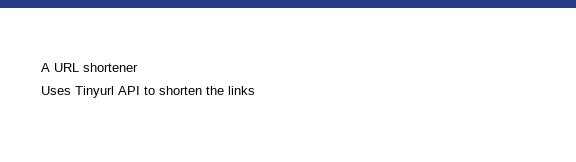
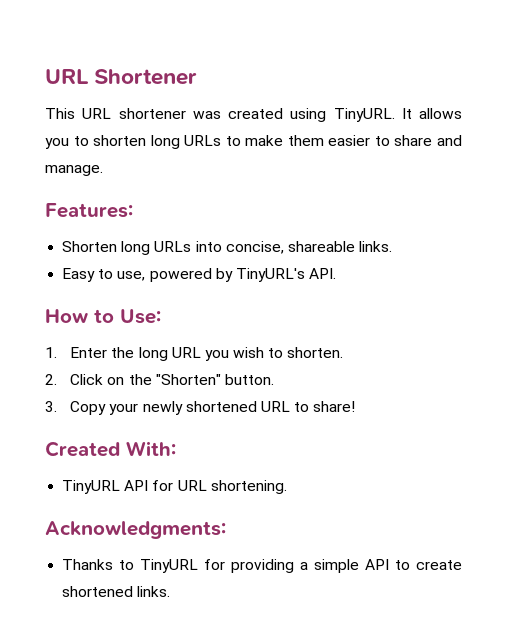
[41,63,50,72] A -> [45,69,198,85] [45,108,75,119] URL Shortener // This
[41,86,255,98] // Uses Tinyurl API to shorten the links -> [192,108,462,122] [45,135,462,149] [45,165,103,176] [45,203,133,218] [62,241,393,255] [62,268,337,282] [45,309,161,324] [45,347,344,361] [45,374,274,385] [45,401,356,415] [45,441,176,457] [62,480,287,494] [45,521,226,539] [62,559,463,573] [62,586,171,597] was created using TinyURL. It allows you to shorten long URLs to make them easier to share and manage. // Features: // Shorten long URLs into concise, shareable links. // Easy to use, powered by TinyURL's API. // How to Use: // 1. Enter the long URL you wish to shorten. // 2. Click on the "Shorten" button. // 3. Copy your newly shortened URL to share! // Created With: // TinyURL API for URL shortening. // Acknowledgments: // Thanks to TinyURL for providing a simple API to create shortened links.

